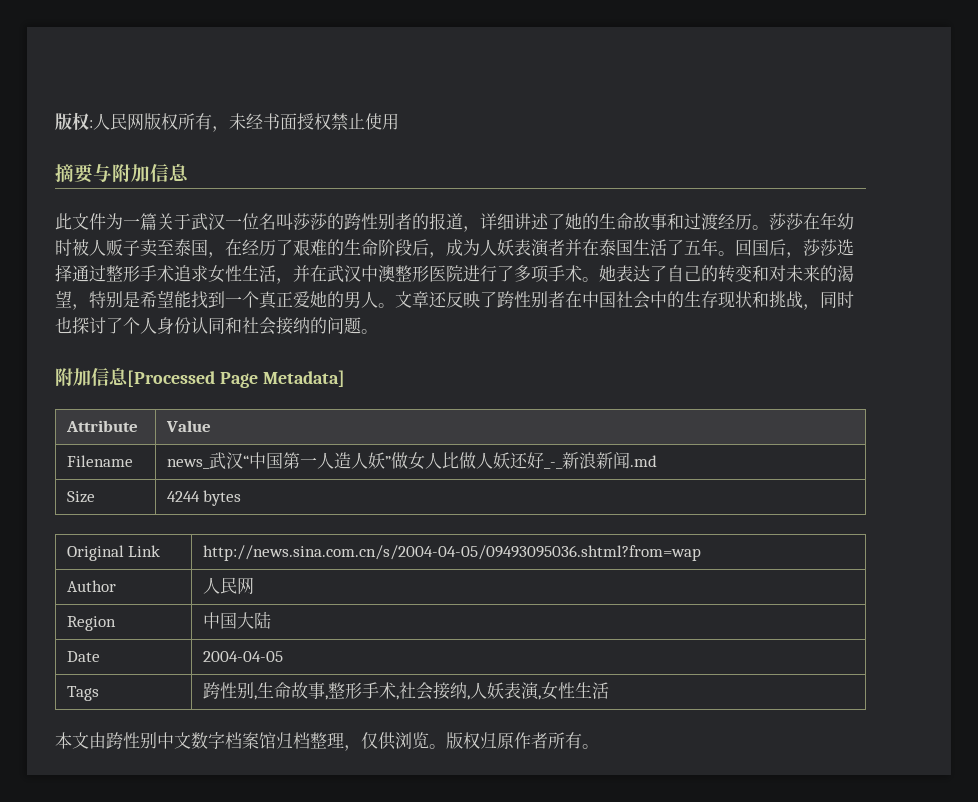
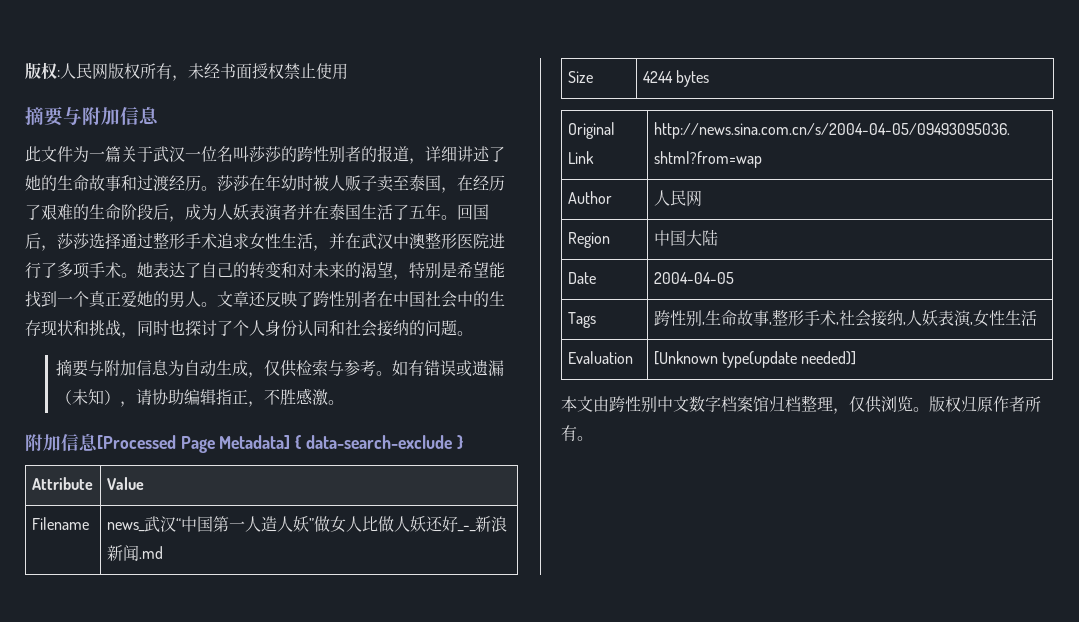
(378, 331) none -> [56,359,505,378] [56,388,345,407] // 摘要与附加信息为自动生成，仅供检索与参考。如有错误或遗漏（未知），请协助编辑指正，不胜感激。
(345, 378) none -> [295,435,463,449] { data-search-exclude }
(609, 690) none -> [567,351,633,364] [653,351,857,368] // Evaluation | [Unknown type(update needed)]

